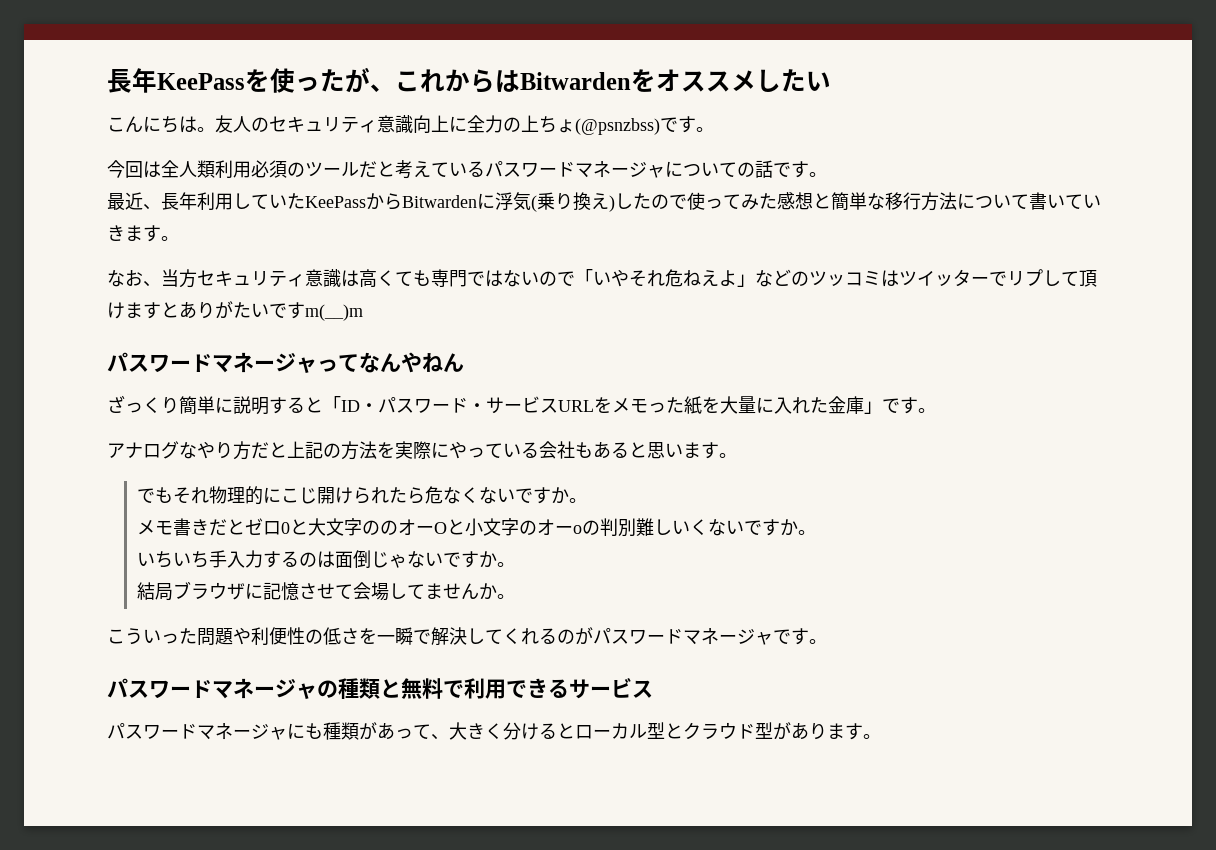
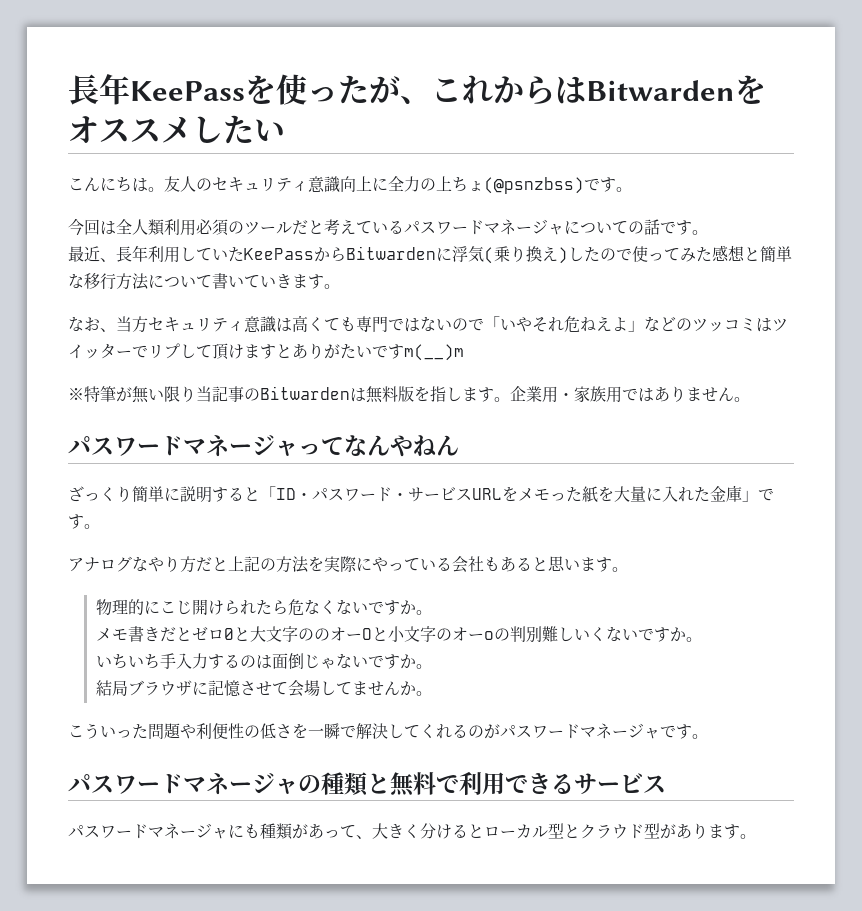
(363, 312) none -> [68,386,750,403] // ※特筆が無い限り当記事のBitwardenは無料版を指します。企業用・家族用ではありません。
[136,487,209,504] でもそれ -> (628, 569) none

